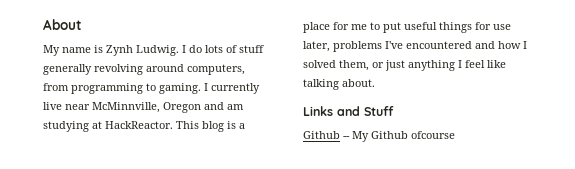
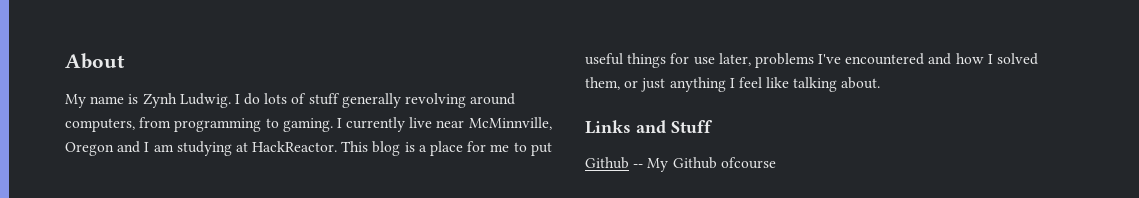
(224, 106) none -> [144,142,150,152] I

